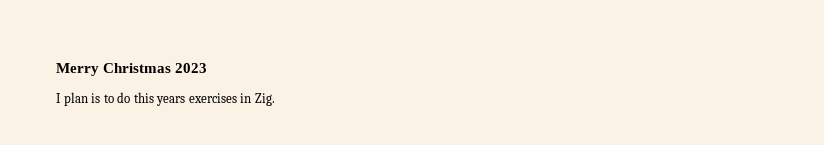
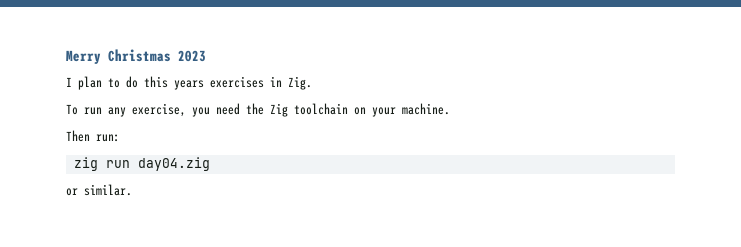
[91,93,101,103] is -> (102, 83) none
(275, 99) none -> [66,103,450,117] [66,130,120,142] [73,157,210,171] [66,184,132,196] // To run any exercise, you need the Zig toolchain on your machine. // Then run: // zig run day04.zig // or similar.

